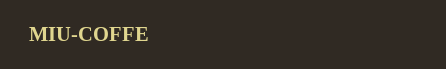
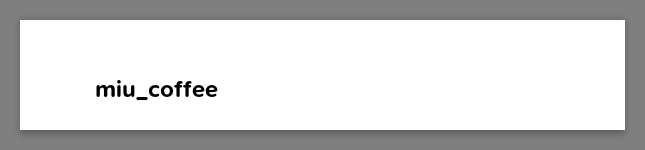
[29,27,149,41] MIU-COFFE -> [95,80,218,101] miu_coffee

